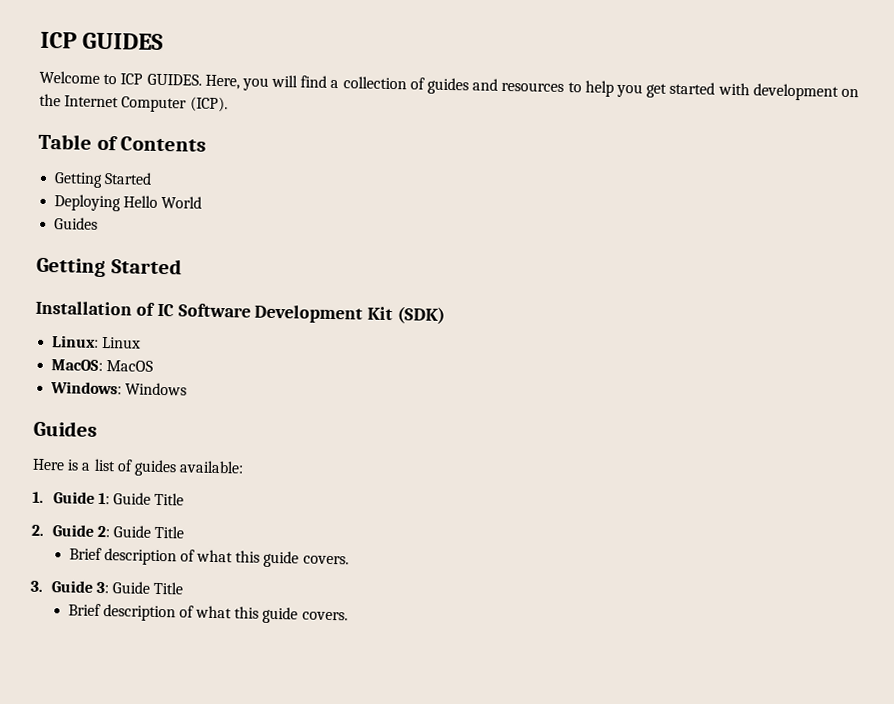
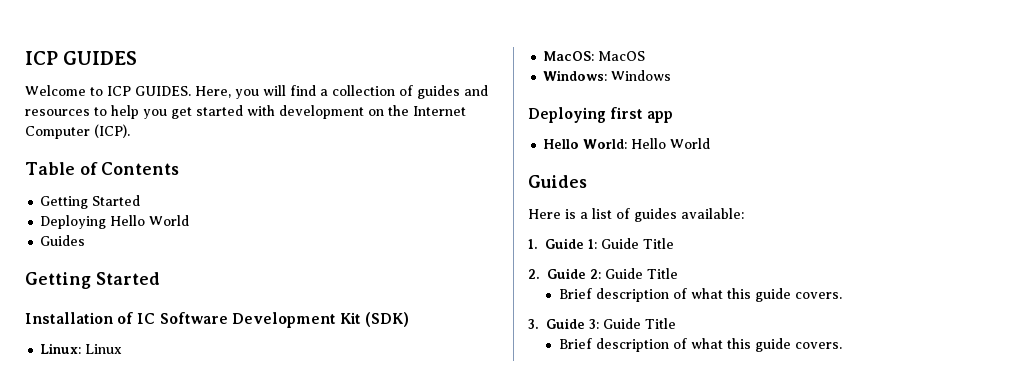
(188, 389) none -> [528,107,674,123] [543,138,711,149] // Deploying first app // Hello World: Hello World

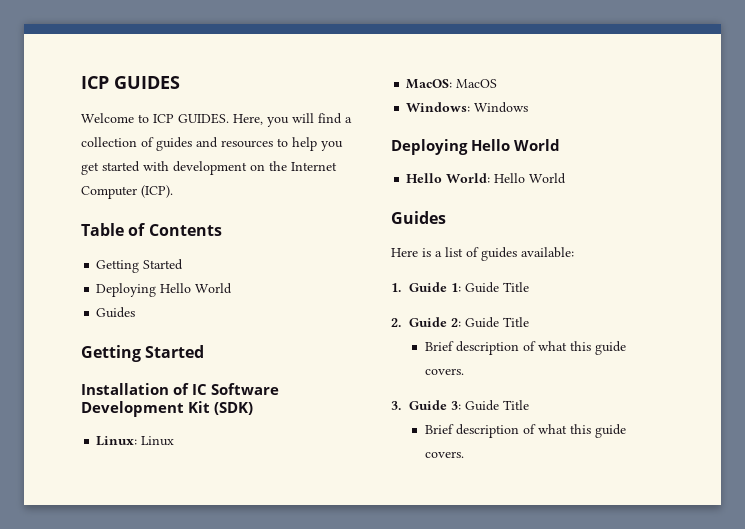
[610,107,674,123] first app -> [471,139,560,151] Hello World

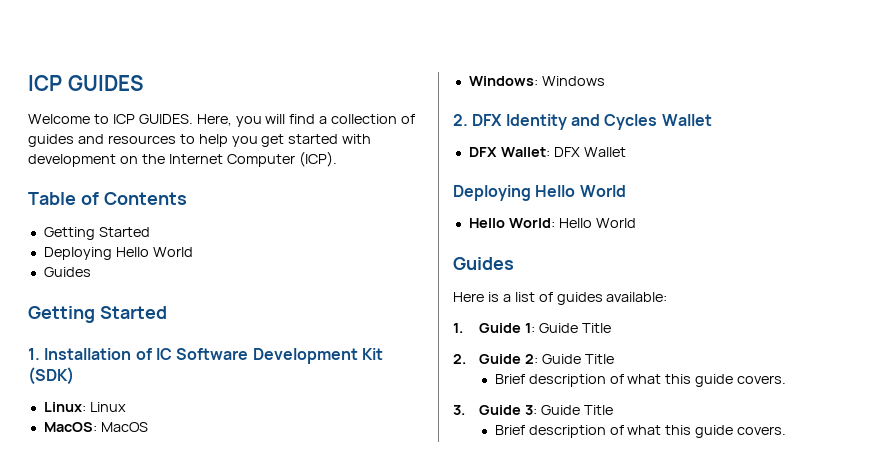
(205, 351) none -> [28,348,40,360] 1.
(529, 107) none -> [453,114,712,130] [468,147,626,157] // 2. DFX Identity and Cycles Wallet // DFX Wallet: DFX Wallet

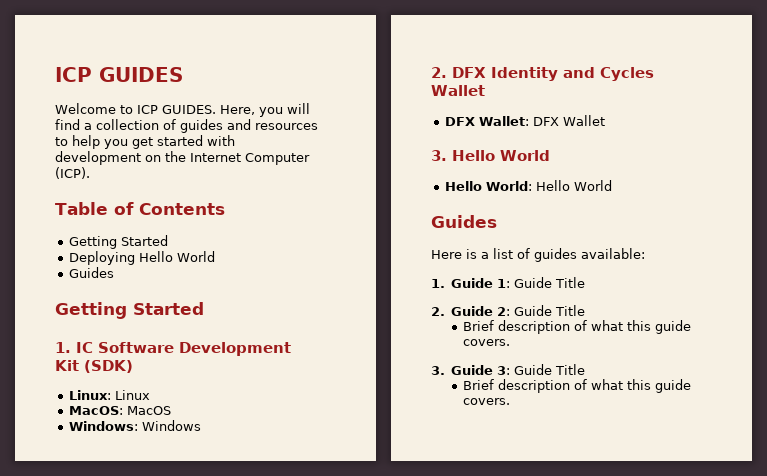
[44,348,152,360] Installation of -> (71, 347) none
[453,185,531,201] Deploying -> [431,150,447,161] 3.

